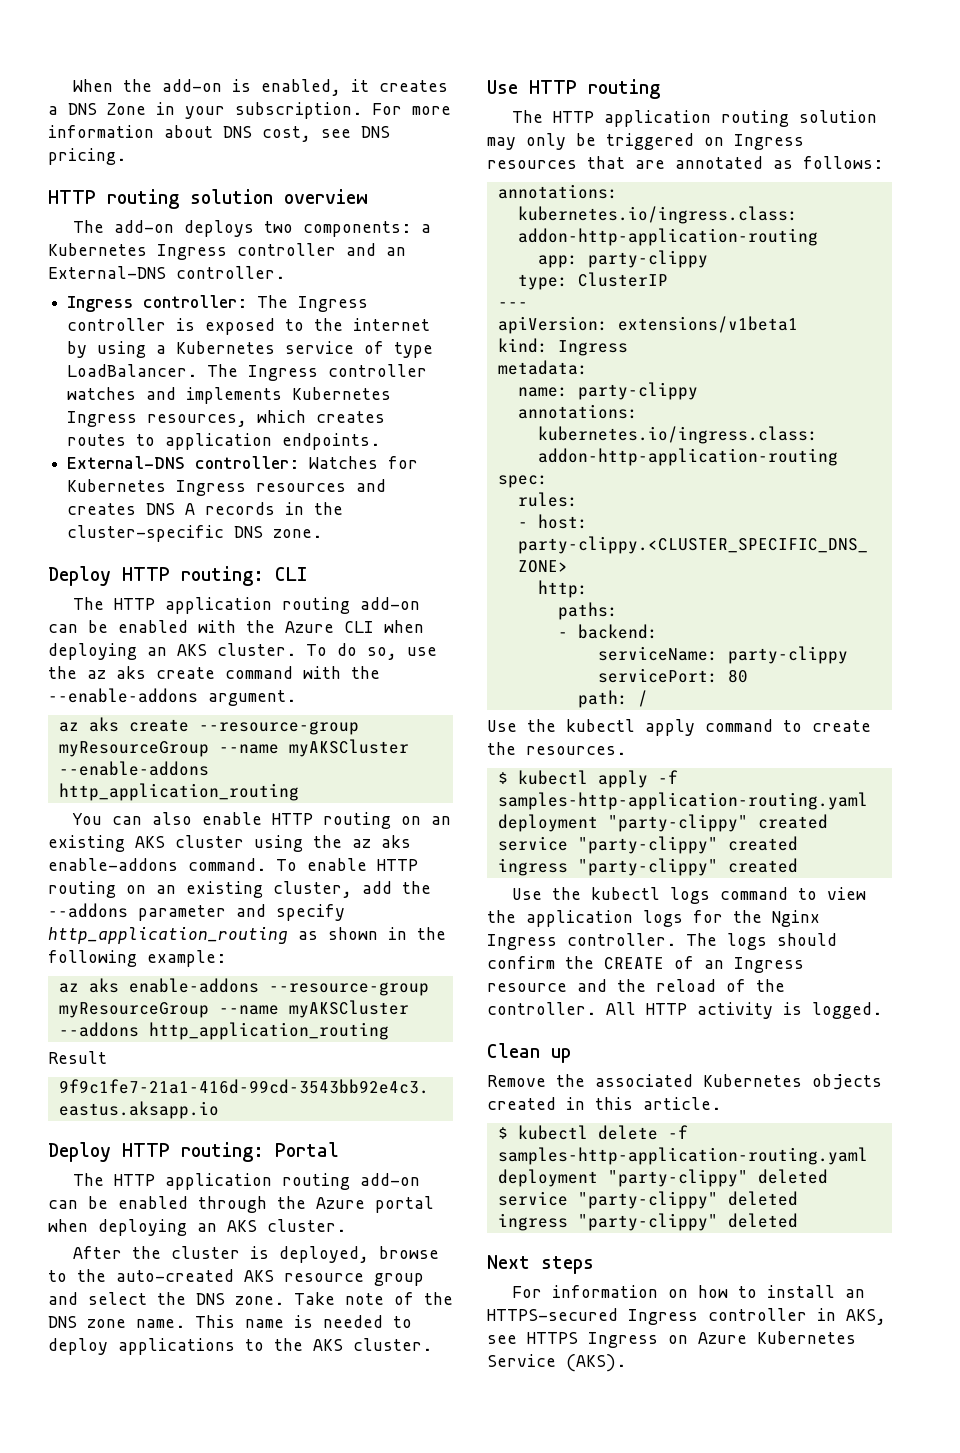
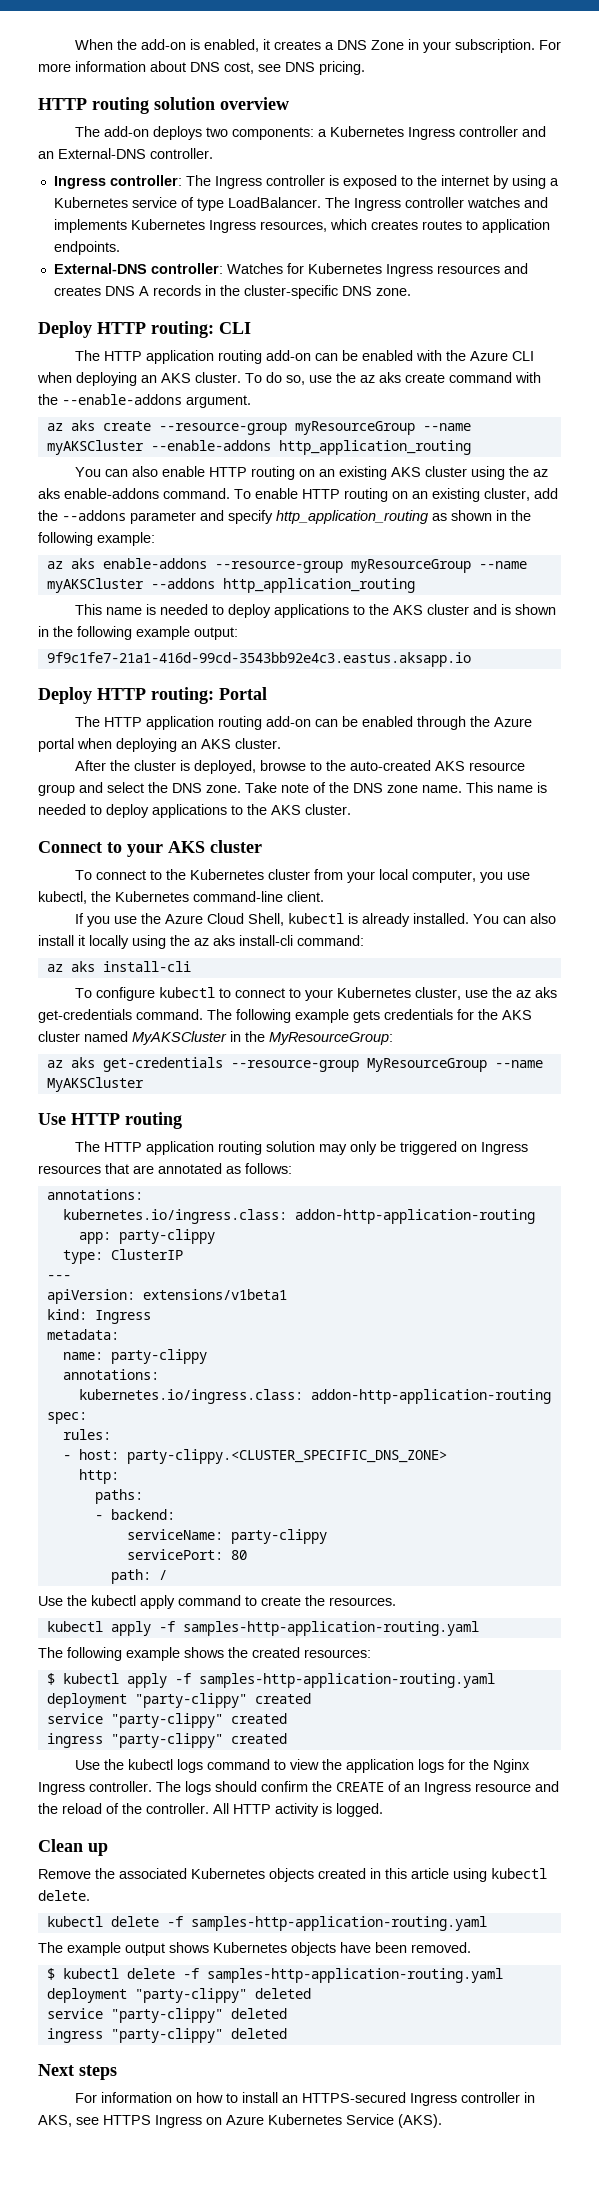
[48,1051,107,1064] Result -> [74,604,556,618] [38,626,238,640] This name is needed to deploy applications to the AKS cluster and is shown in the following example output:
(432, 1344) none -> [38,840,262,857] [74,869,530,883] [38,891,324,904] [74,913,556,927] [38,935,364,949] [46,961,191,972] [74,987,557,1001] [38,1009,532,1023] [38,1031,393,1045] [46,1057,543,1072] [46,1077,144,1092] // Connect to your AKS cluster // To connect to the Kubernetes cluster from your local computer, you use kubectl, the Kubernetes command-line client. // If you use the Azure Cloud Shell, kubectl is already installed. You can also install it locally using the az aks install-cli command: // az aks install-cli // To configure kubectl to connect to your Kubernetes cluster, use the az aks get-credentials command. The following example gets credentials for the AKS cluster named MyAKSCluster in the MyResourceGroup: // az aks get-credentials --resource-group MyResourceGroup --name MyAKSCluster
(626, 750) none -> [46,1621,479,1636] [38,1647,371,1661] // kubectl apply -f samples-http-application-routing.yaml // The following example shows the created resources:
[643,1097,721,1110] article. -> [411,1868,547,1882] [38,1890,90,1901] [46,1916,487,1931] [38,1942,471,1956] article using kubectl delete. // kubectl delete -f samples-http-application-routing.yaml // The example output shows Kubernetes objects have been removed.

